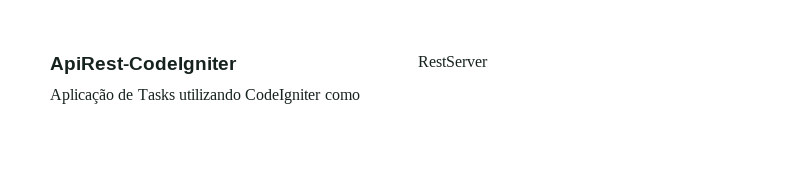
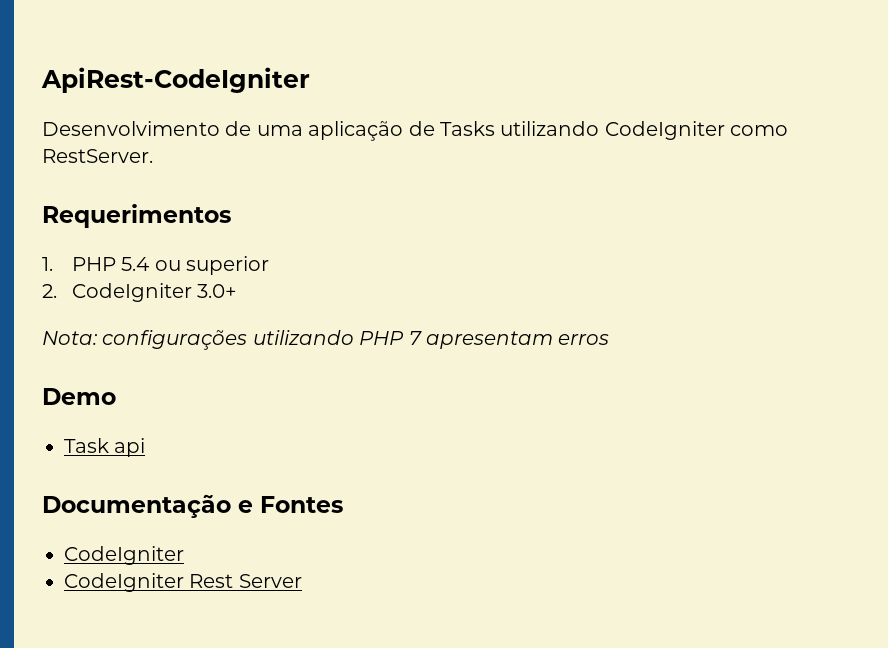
[50,89,114,104] Aplicação -> [42,121,404,141] Desenvolvimento de uma aplicação
[418,56,488,67] RestServer -> [42,149,153,163] [42,204,231,228] [42,256,270,275] [42,283,238,302] [42,330,610,350] [42,388,116,405] [64,438,146,457] [42,494,343,518] [64,546,184,565] [64,573,302,592] RestServer. // Requerimentos // 1. PHP 5.4 ou superior // 2. CodeIgniter 3.0+ // Nota: configurações utilizando PHP 7 apresentam erros // Demo // Task api // Documentação e Fontes // CodeIgniter // CodeIgniter Rest Server

